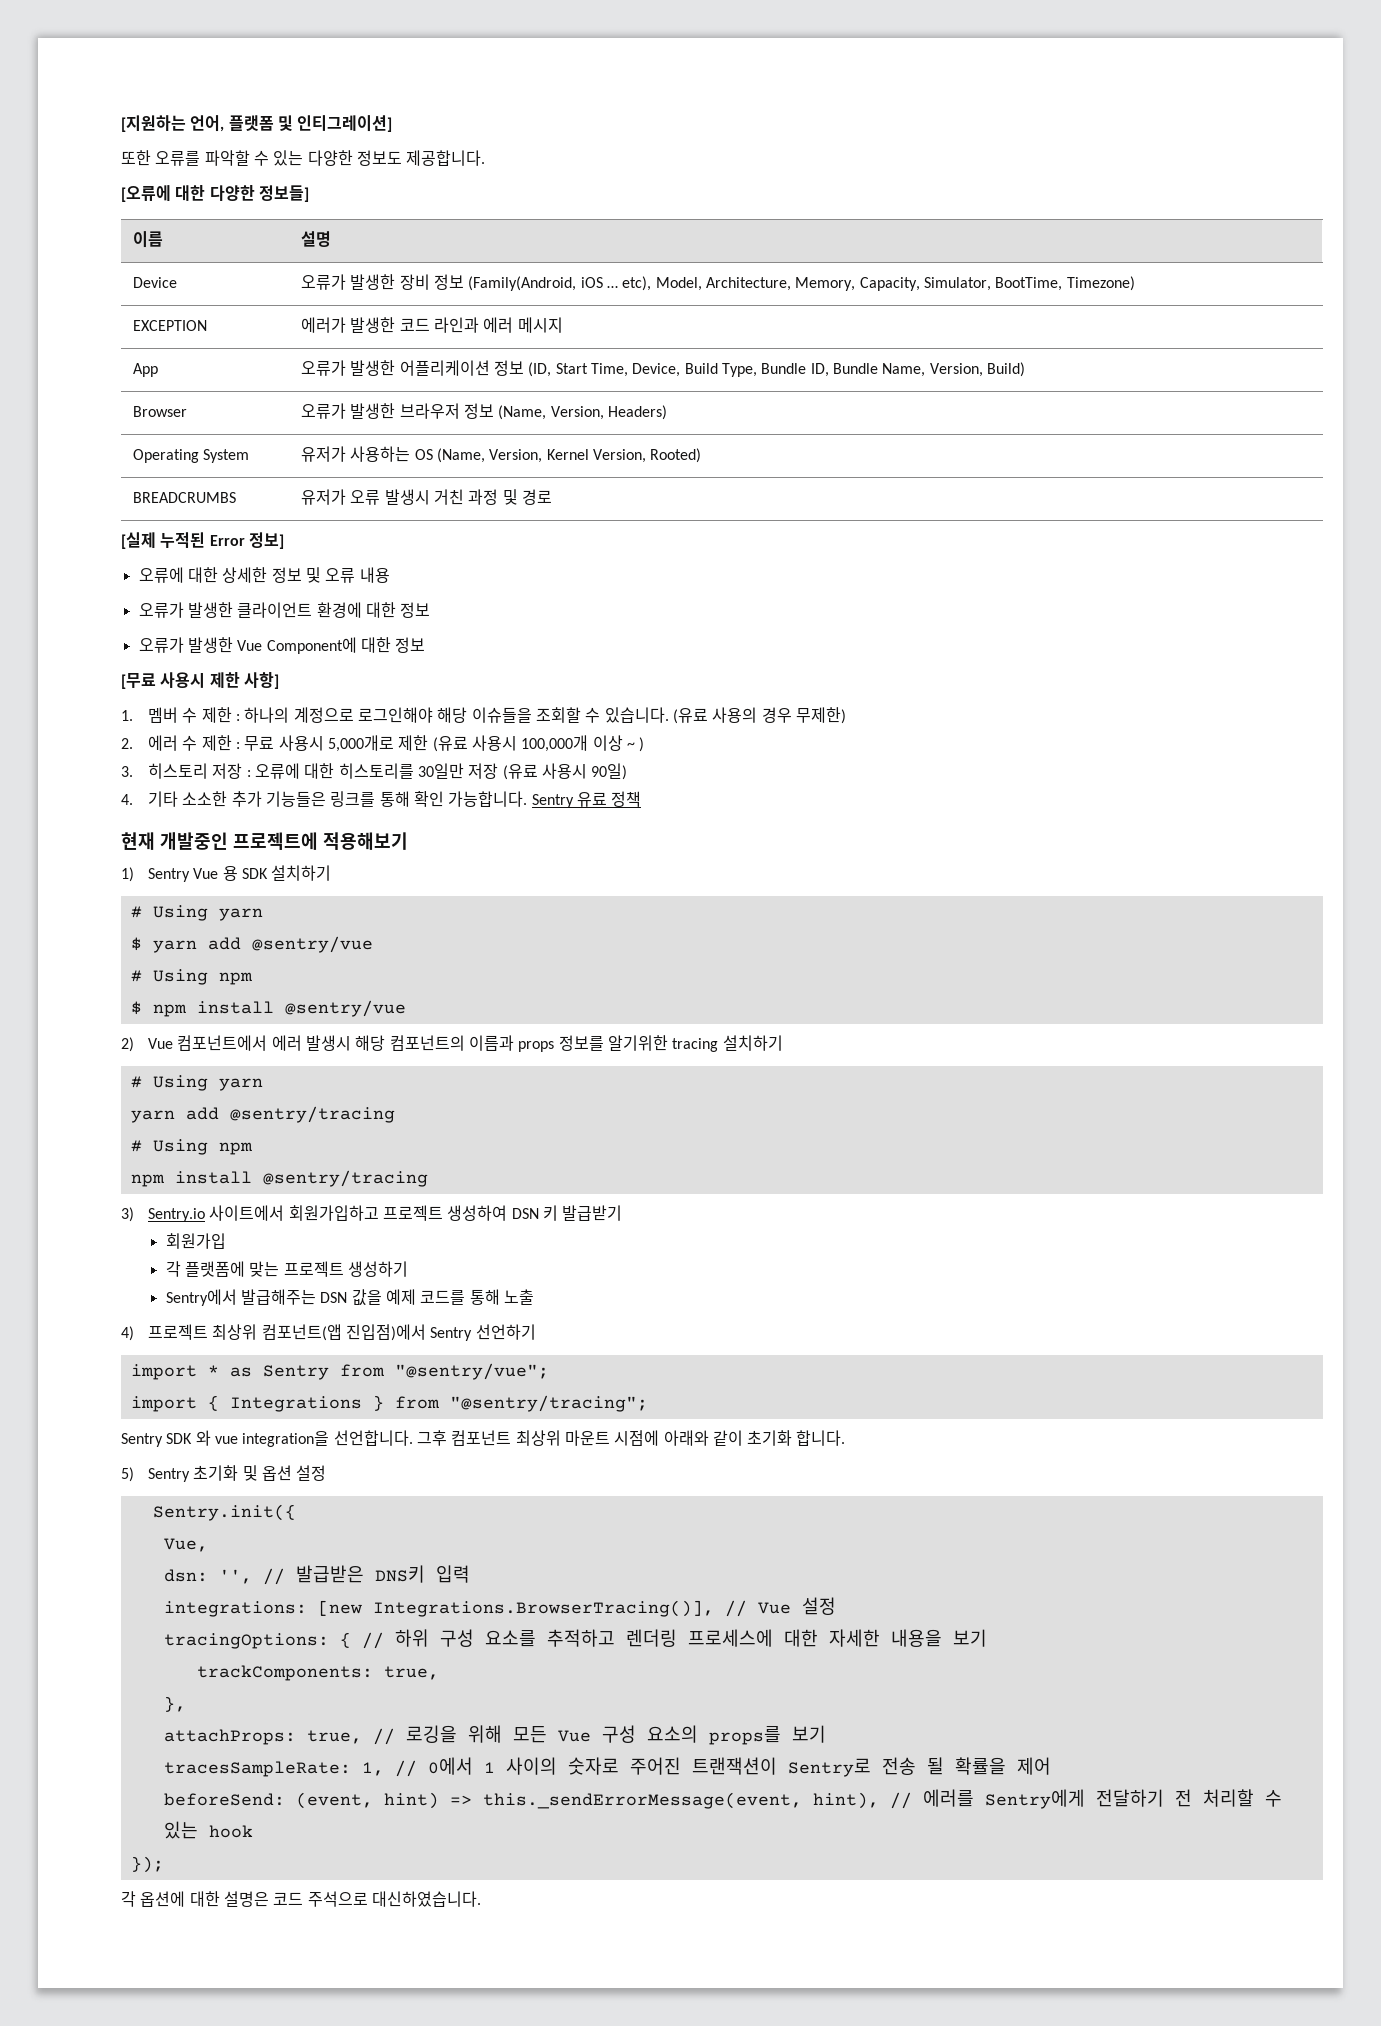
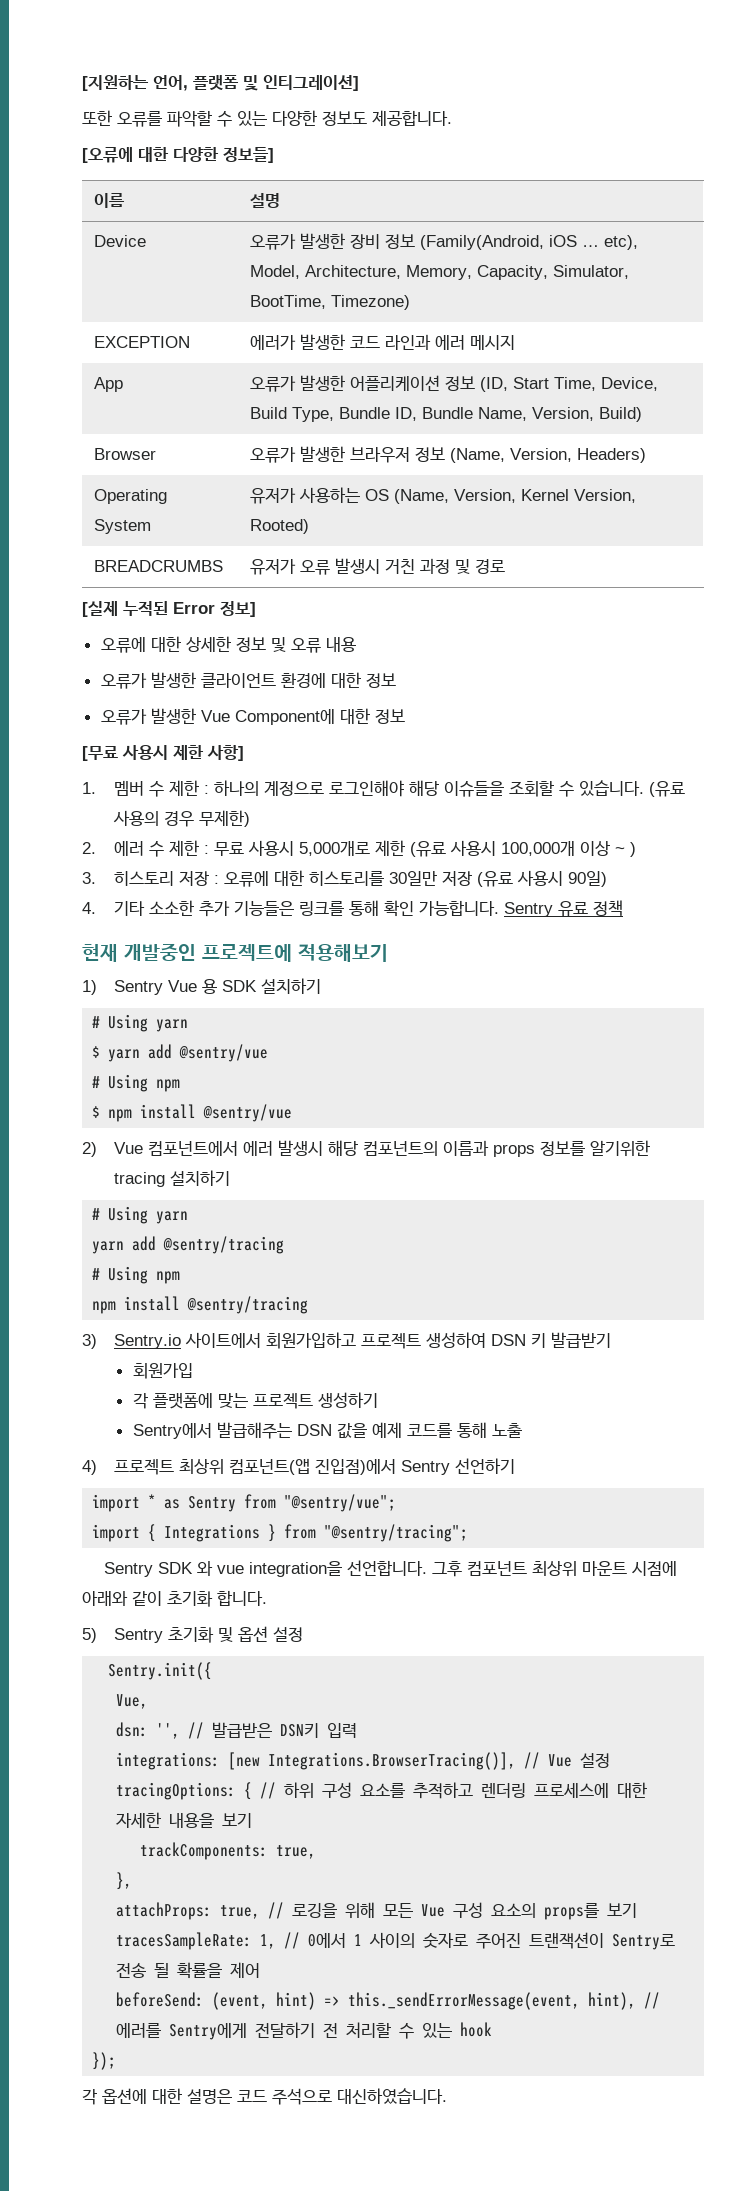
[374,1565,425,1583] DNS키 -> [280,1723,320,1738] DSN키

